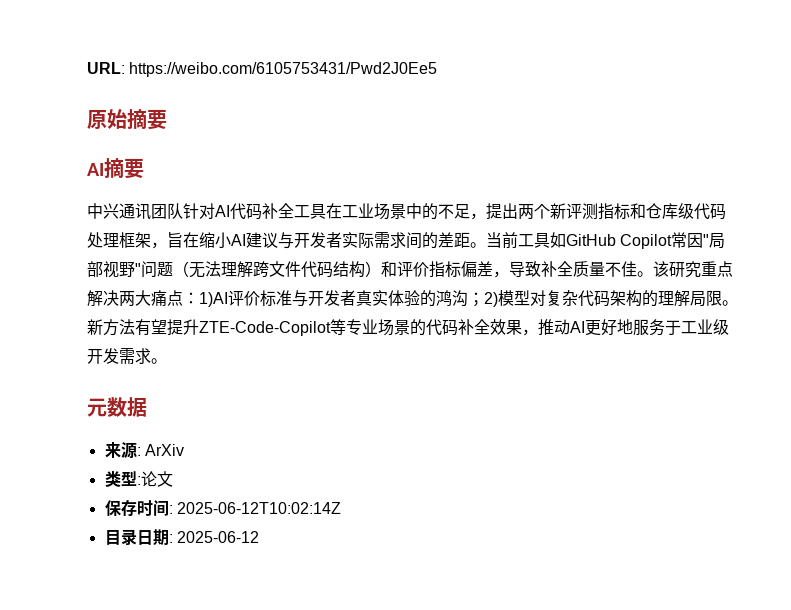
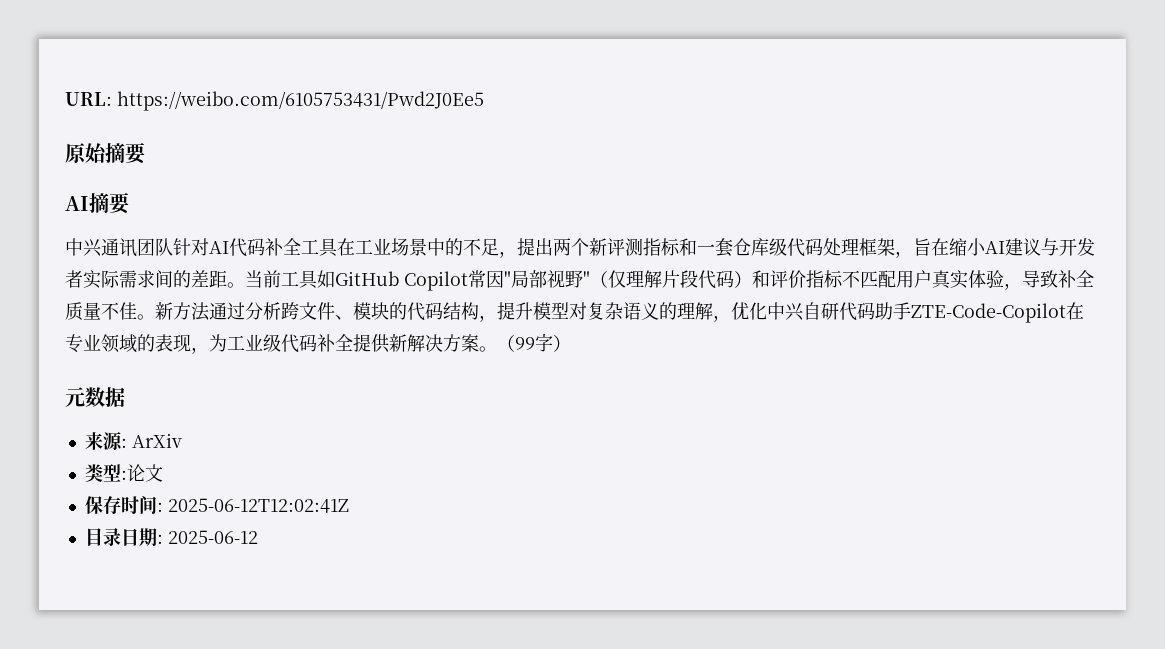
(646, 211) none -> [697,238,733,257] 一套
[141,261,493,278] 问题（无法理解跨文件代码结构）和评价指标偏差 -> [590,270,1004,289] （仅理解片段代码）和评价指标不匹配用户真实体验
[653,261,733,278] [87,290,738,307] [87,319,729,336] [87,348,167,364] 该研究重点解决两大痛点：1)AI评价标准与开发者真实体验的鸿沟；2)模型对复杂代码架构的理解局限。新方法有望提升ZTE-Code-Copilot等专业场景的代码补全效果，推动AI更好地服务于工业级开发需求。 -> [155,302,1084,323] [65,333,571,354] 新方法通过分析跨文件、模块的代码结构，提升模型对复杂语义的理解，优化中兴自研代码助手ZTE-Code-Copilot在专业领域的表现，为工业级代码补全提供新解决方案。（99字）
[176,502,341,514] 2025-06-12T10:02:14Z -> [167,498,349,513] 2025-06-12T12:02:41Z

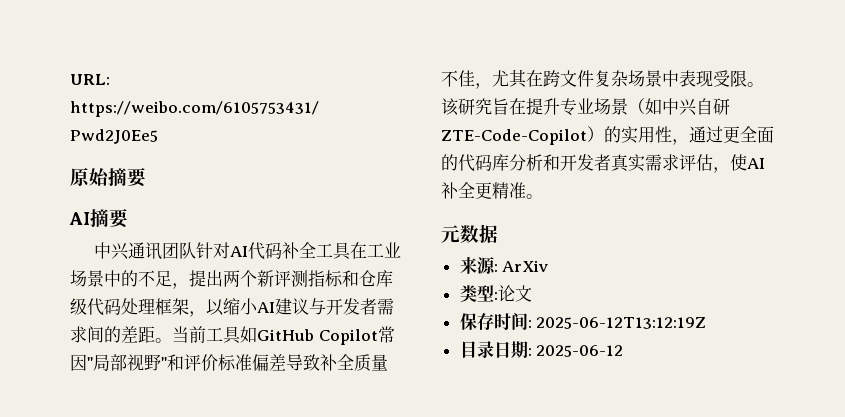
[697,238,733,257] 一套 -> (359, 278) none
[913,238,949,256] 旨在 -> [206,299,224,316] 以
[83,270,120,289] 实际 -> (377, 306) none
[590,270,1094,290] [65,302,1084,323] [65,333,571,354] （仅理解片段代码）和评价指标不匹配用户真实体验，导致补全质量不佳。新方法通过分析跨文件、模块的代码结构，提升模型对复杂语义的理解，优化中兴自研代码助手ZTE-Code-Copilot在专业领域的表现，为工业级代码补全提供新解决方案。（99字） -> [167,354,388,372] [441,69,764,89] [441,98,730,116] [441,126,774,145] [441,154,765,173] [441,182,543,199] 和评价标准偏差导致补全质量不佳，尤其在跨文件复杂场景中表现受限。该研究旨在提升专业场景（如中兴自研ZTE-Code-Copilot）的实用性，通过更全面的代码库分析和开发者真实需求评估，使AI补全更精准。
[167,498,349,513] 2025-06-12T12:02:41Z -> [536,317,707,329] 2025-06-12T13:12:19Z

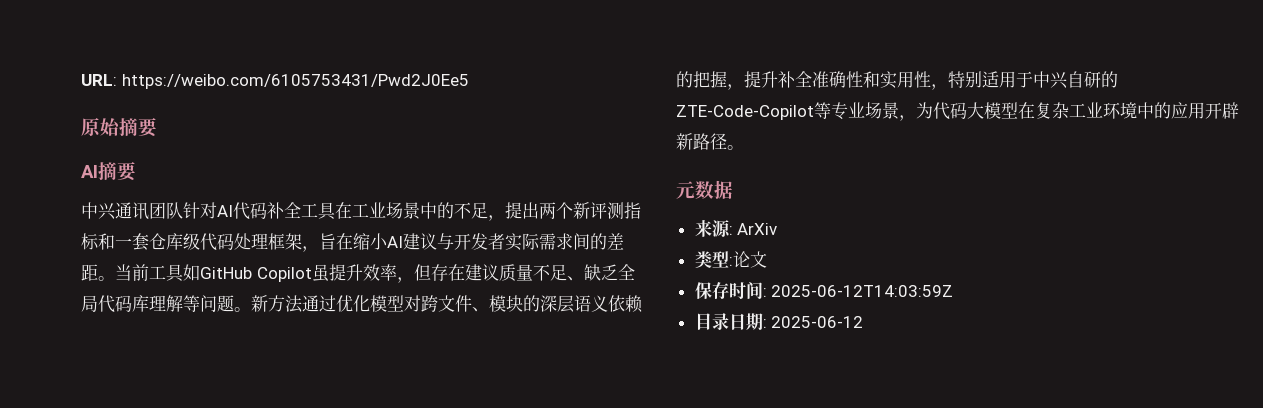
(359, 278) none -> [115,233,149,251] 一套
[206,299,224,316] 以 -> [319,233,353,250] 旨在
(377, 306) none -> [505,233,540,251] 实际
[377,326,395,343] [70,354,388,372] [441,69,764,89] [441,98,730,116] [441,126,774,145] [441,154,765,173] [441,182,526,199] 常因"局部视野"和评价标准偏差导致补全质量不佳，尤其在跨文件复杂场景中表现受限。该研究旨在提升专业场景（如中兴自研ZTE-Code-Copilot）的实用性，通过更全面的代码库分析和开发者真实需求评估，使AI补全更精准 -> [311,264,635,283] [81,295,643,313] [676,71,1118,90] [676,102,1239,121] [676,133,727,150] 虽提升效率，但存在建议质量不足、缺乏全局代码库理解等问题。新方法通过优化模型对跨文件、模块的深层语义依赖的把握，提升补全准确性和实用性，特别适用于中兴自研的ZTE-Code-Copilot等专业场景，为代码大模型在复杂工业环境中的应用开辟新路径
[536,317,707,329] 2025-06-12T13:12:19Z -> [771,285,954,297] 2025-06-12T14:03:59Z

